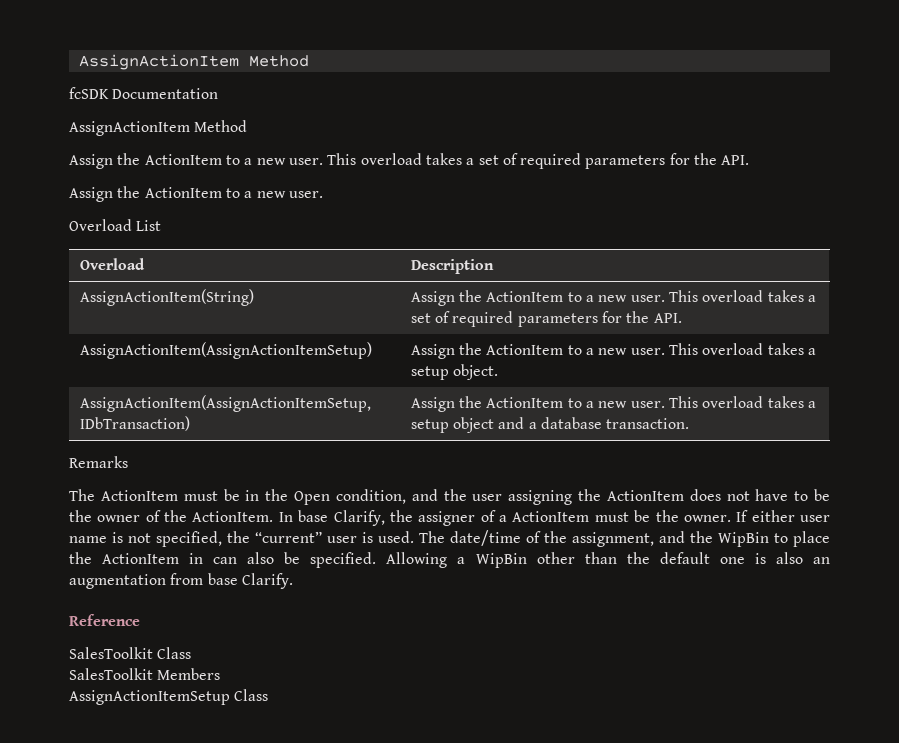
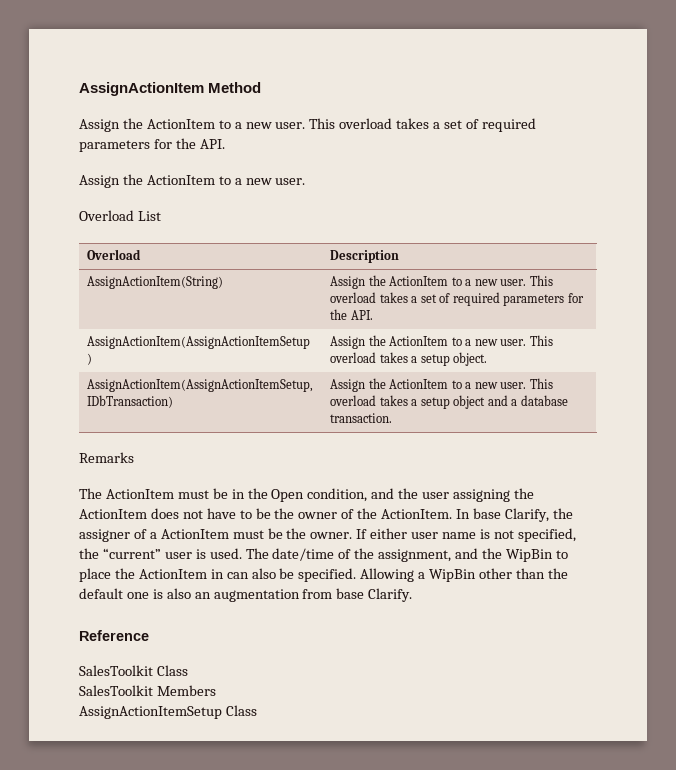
[78,54,309,70] [69,87,219,99] [69,120,248,136] AssignActionItem Method // fcSDK Documentation // AssignActionItem Method -> [79,82,262,96] AssignActionItem Method

